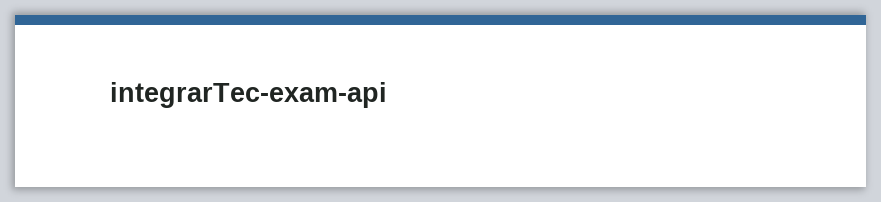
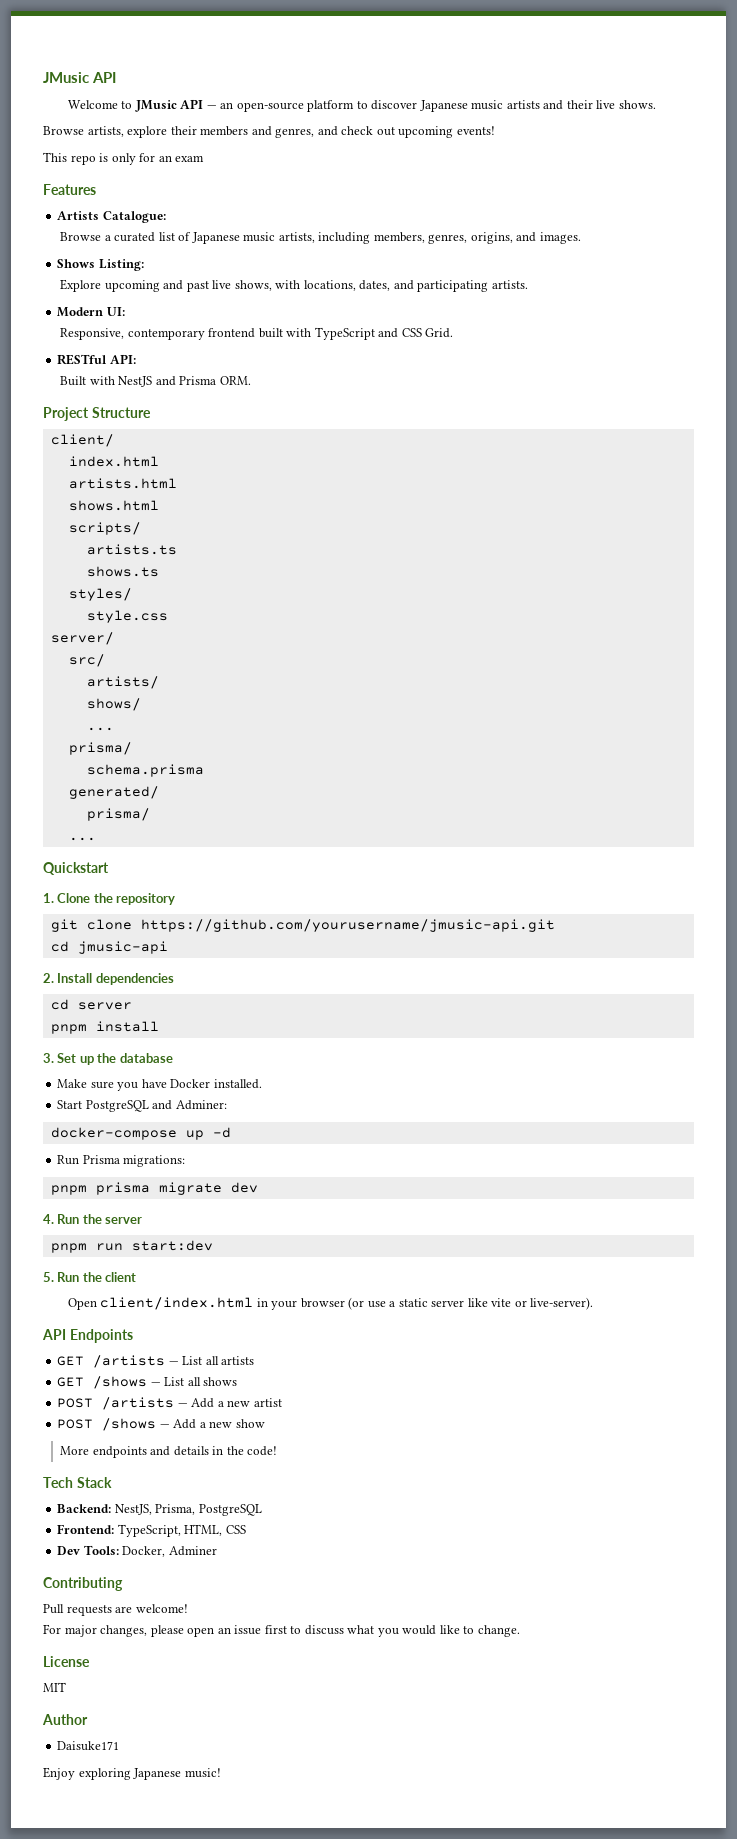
[110,82,387,108] integrarTec-exam-api -> [43,72,117,83] [67,99,656,112] [43,126,495,138] [43,152,205,165] [43,184,96,195] [57,211,166,223] [60,232,581,244] [57,259,144,271] [60,279,528,292] [57,307,125,317] [60,327,454,340] [57,354,136,365] [60,376,251,387] [43,407,151,421] [50,434,114,447] [68,456,159,467] [68,478,177,489] [68,500,159,511] [68,522,141,535] [86,544,177,555] [86,566,159,577] [68,588,132,601] [86,610,168,623] [50,632,114,645] [68,654,105,667] [86,676,159,689] [86,698,141,711] [86,727,114,731] [68,742,132,755] [86,764,204,777] [68,786,159,799] [86,808,150,821] [68,837,96,841] [43,862,109,875] [43,893,176,905] [50,919,555,932] [50,941,168,954] [43,973,174,985] [50,999,132,1010] [50,1021,159,1034] [43,1053,173,1065] [57,1079,262,1091] [57,1100,227,1112] [50,1127,231,1140] [57,1155,186,1167] [50,1182,258,1195] [43,1214,143,1224] [50,1240,213,1253] [43,1272,137,1282] [67,1297,594,1310] [42,1329,133,1343] [57,1355,255,1368] [57,1376,238,1389] [57,1397,282,1410] [57,1418,265,1431] [60,1446,278,1458] [43,1477,112,1488] [57,1504,262,1516] [57,1524,246,1537] [57,1545,217,1557] [43,1577,123,1591] [43,1604,188,1616] [43,1624,520,1637] [43,1656,90,1667] [43,1682,66,1692] [42,1714,88,1725] [57,1741,120,1751] [43,1767,221,1780] JMusic API // Welcome to JMusic API — an open-source platform to discover Japanese music artists and their live shows. // Browse artists, explore their members and genres, and check out upcoming events! // This repo is only for an exam // Features // Artists Catalogue: // Browse a curated list of Japanese music artists, including members, genres, origins, and images. // Shows Listing: // Explore upcoming and past live shows, with locations, dates, and participating artists. // Modern UI: // Responsive, contemporary frontend built with TypeScript and CSS Grid. // RESTful API: // Built with NestJS and Prisma ORM. // Project Structure // client/ // index.html // artists.html // shows.html // scripts/ // artists.ts // shows.ts // styles/ // style.css // server/ // src/ // artists/ // shows/ // ... // prisma/ // schema.prisma // generated/ // prisma/ // ... // Quickstart // 1. Clone the repository // git clone https://github.com/yourusername/jmusic-api.git // cd jmusic-api // 2. Install dependencies // cd server // pnpm install // 3. Set up the database // Make sure you have Docker installed. // Start PostgreSQL and Adminer: // docker-compose up -d // Run Prisma migrations: // pnpm prisma migrate dev // 4. Run the server // pnpm run start:dev // 5. Run the client // Open client/index.html in your browser (or use a static server like vite or live-server). // API Endpoints // GET /artists — List all artists // GET /shows — List all shows // POST /artists — Add a new artist // POST /shows — Add a new show // More endpoints and details in the code! // Tech Stack // Backend: NestJS, Prisma, PostgreSQL // Frontend: TypeScript, HTML, CSS // Dev Tools: Docker, Adminer // Contributing // Pull requests are welcome! // For major changes, please open an issue first to discuss what you would like to change. // License // MIT // Author // Daisuke171 // Enjoy exploring Japanese music!

